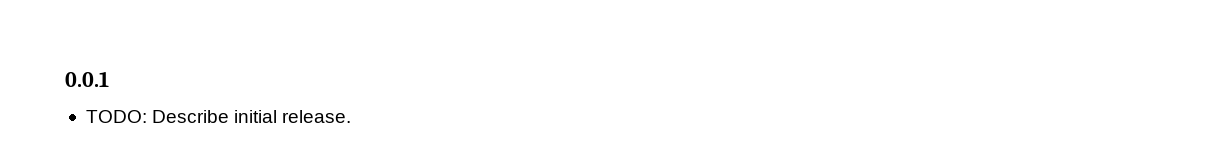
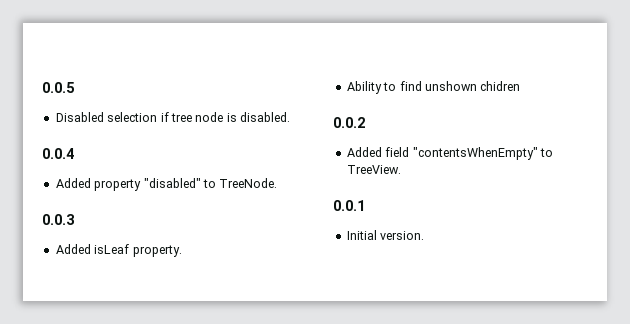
[65,71,109,87] [85,110,352,123] 0.0.1 // TODO: Describe initial release. -> [42,82,75,93] [55,112,290,122] [42,148,74,159] [55,178,278,191] [42,214,75,225] [55,244,182,257] [346,81,521,94] [333,117,365,128] [346,147,553,160] [346,165,401,174] [333,200,365,211] [346,230,425,240] 0.0.5 // Disabled selection if tree node is disabled. // 0.0.4 // Added property "disabled" to TreeNode. // 0.0.3 // Added isLeaf property. // Ability to find unshown chidren // 0.0.2 // Added field "contentsWhenEmpty" to TreeView. // 0.0.1 // Initial version.

